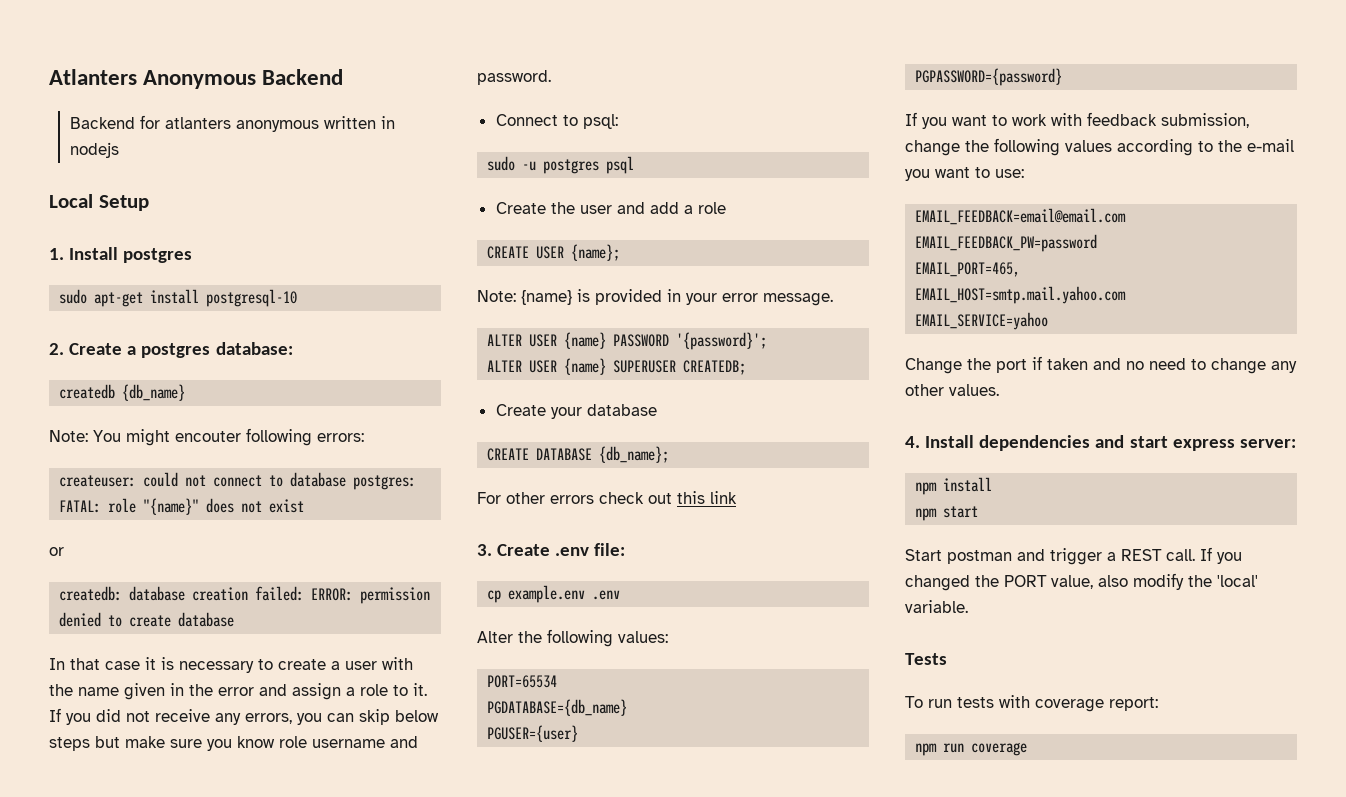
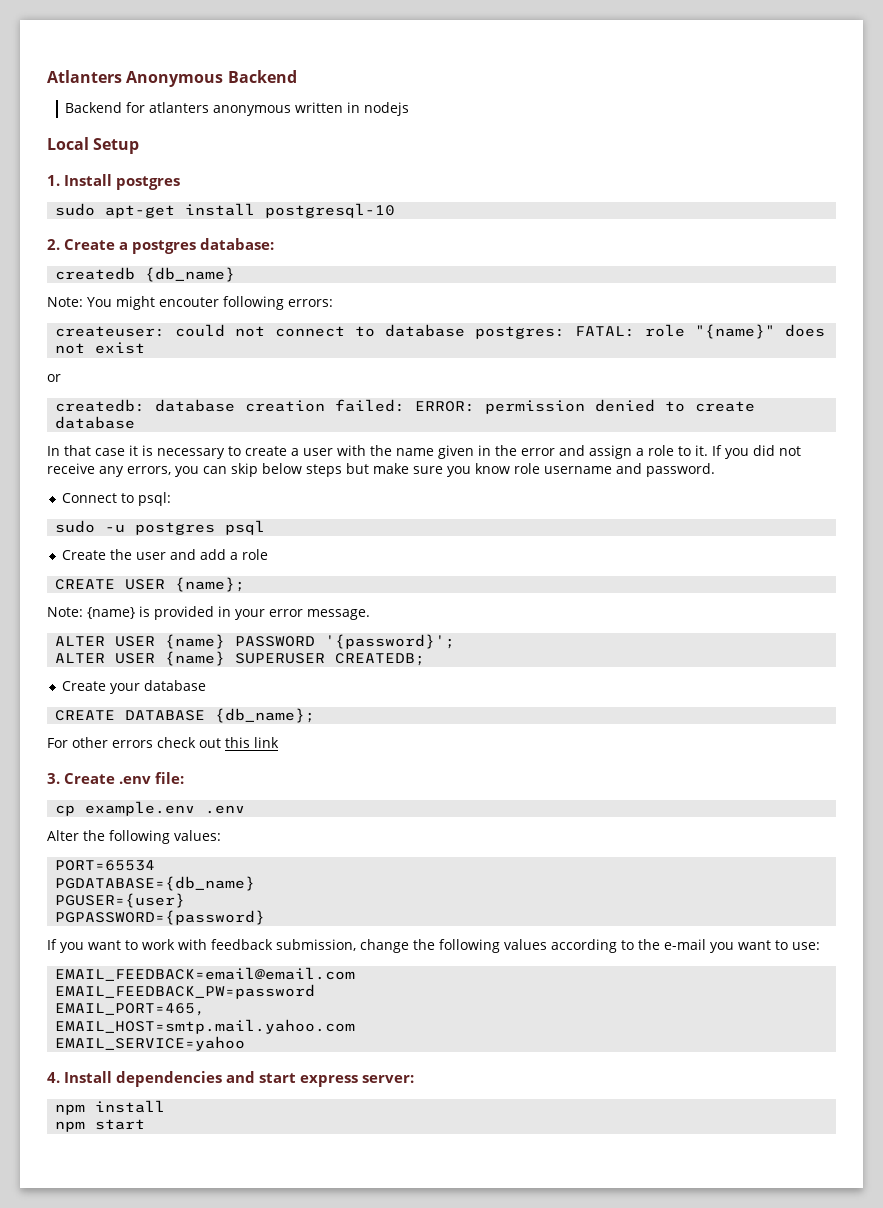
[905,356,1297,374] [905,384,999,396] // Change the port if taken and no need to change any other values. -> (246, 1043) none
[905,547,1242,565] [905,573,1258,591] [905,600,968,613] [905,653,947,665] [905,695,1158,712] [915,742,1028,756] // Start postman and trigger a REST call. If you changed the PORT value, also modify the 'local' variable. // Tests // To run tests with coverage report: // npm run coverage -> (146, 1124) none

